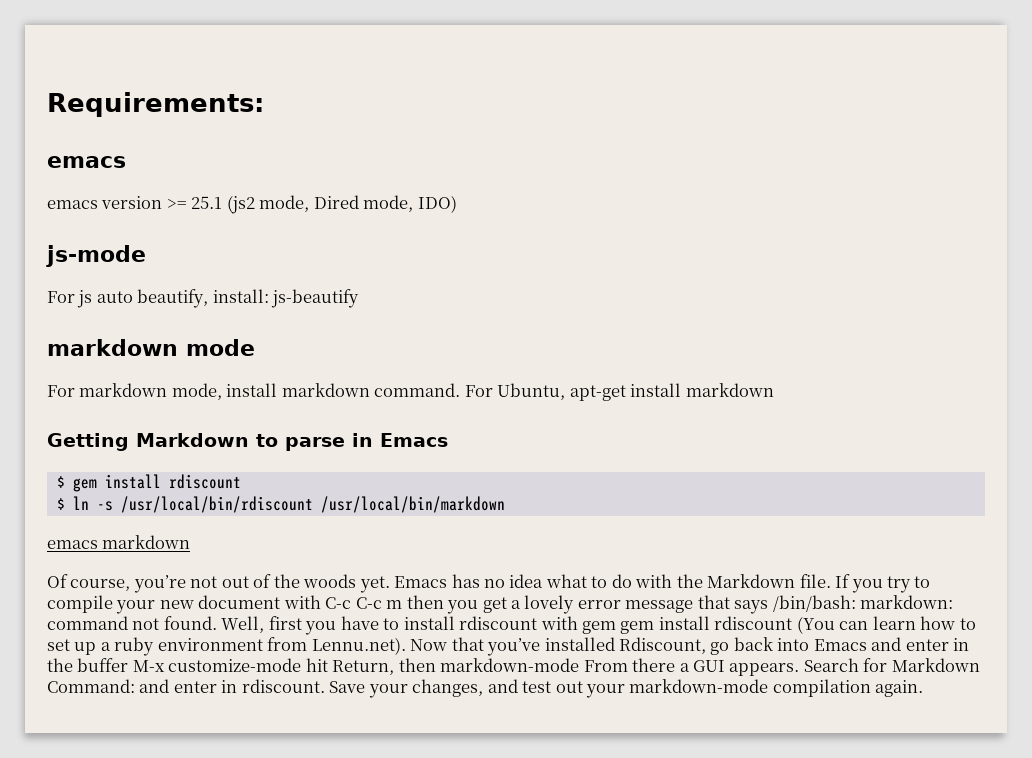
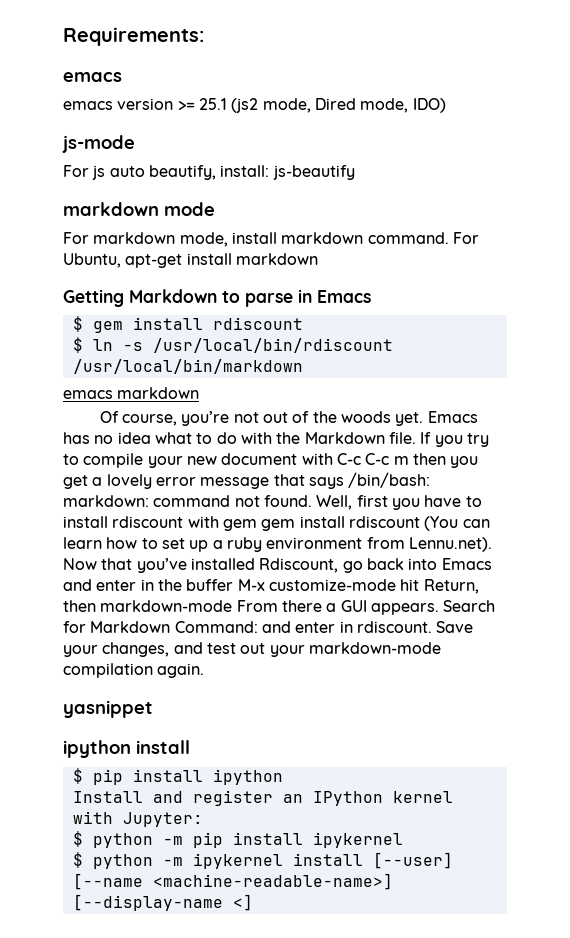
(924, 688) none -> [63,700,153,718] [63,740,190,758] [72,768,283,785] [72,790,453,806] [72,811,203,827] [72,831,403,848] [72,852,453,869] [72,873,393,890] [72,894,253,911] // yasnippet // ipython install // $ pip install ipython // Install and register an IPython kernel with Jupyter: // $ python -m pip install ipykernel // $ python -m ipykernel install [--user] [--name <machine-readable-name>] [--display-name <]

